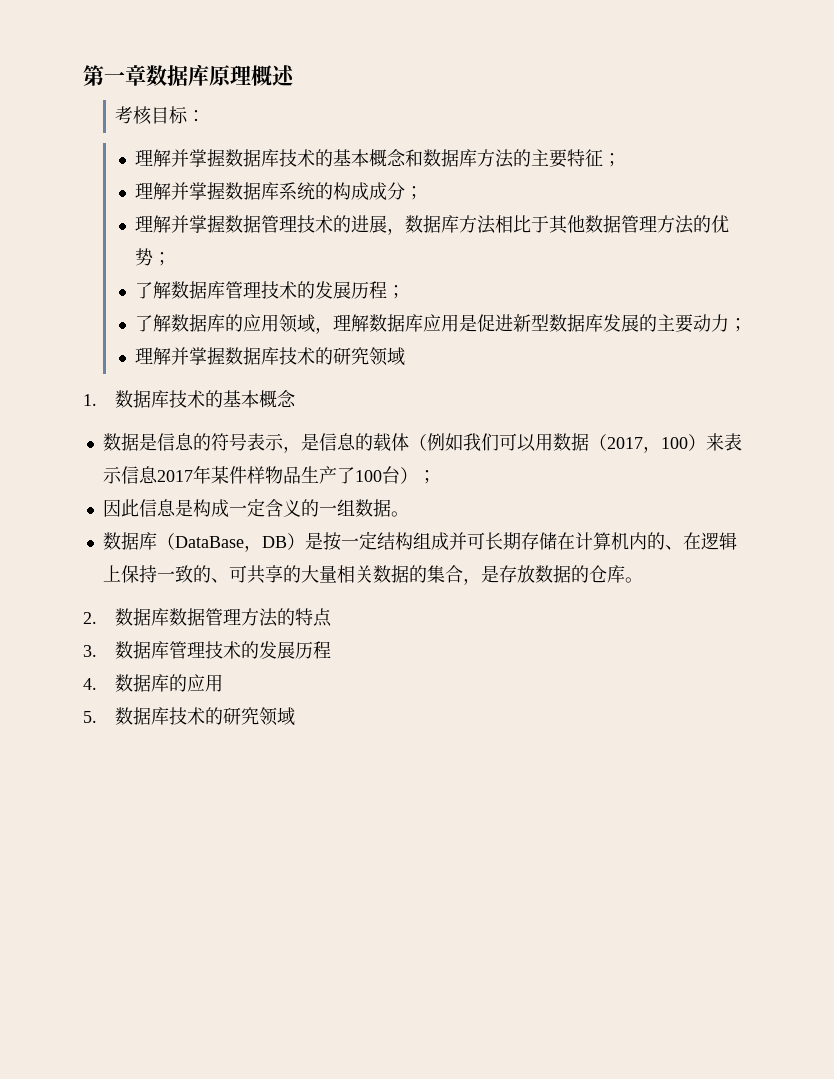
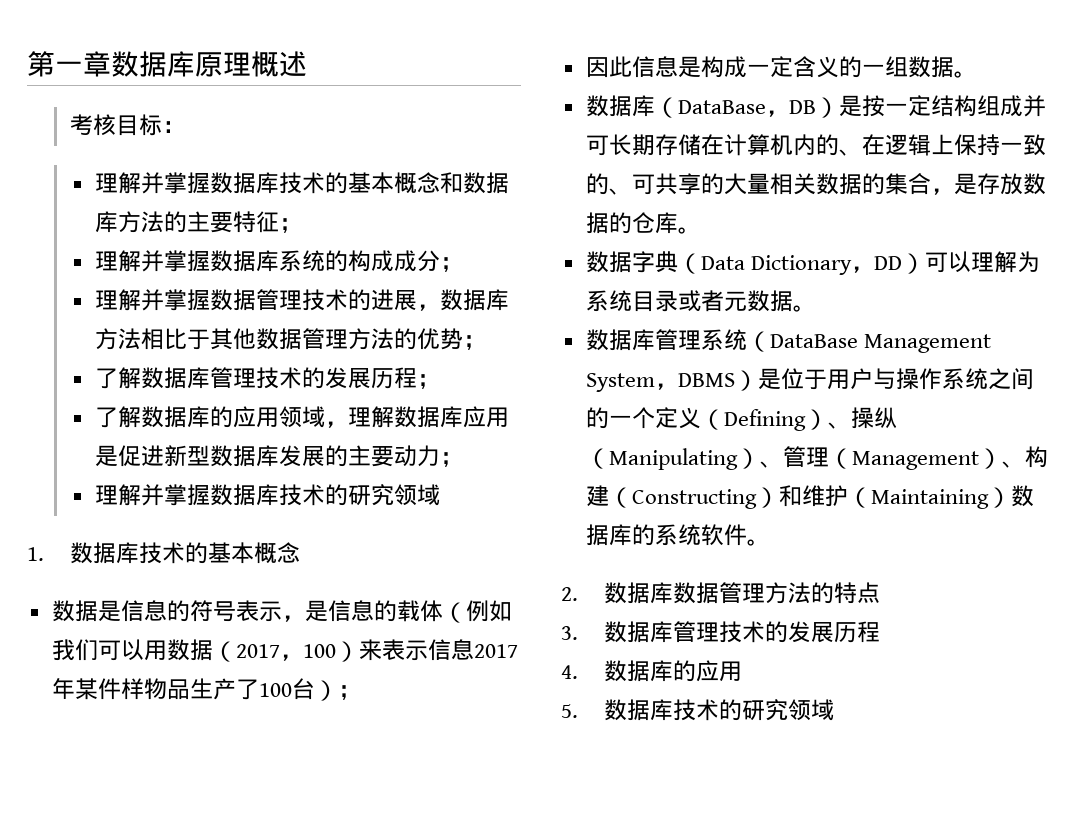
(643, 580) none -> [585,251,1040,275] [585,290,816,312] [585,329,991,353] [585,368,1034,392] [585,407,897,431] [585,446,1048,470] [585,485,1034,509] [585,524,770,546] // 数据字典（Data Dictionary，DD）可以理解为系统目录或者元数据。 // 数据库管理系统（DataBase Management System，DBMS）是位于用户与操作系统之间的一个定义（Defining）、操纵（Manipulating）、管理（Management）、构建（Constructing）和维护（Maintaining）数据库的系统软件。

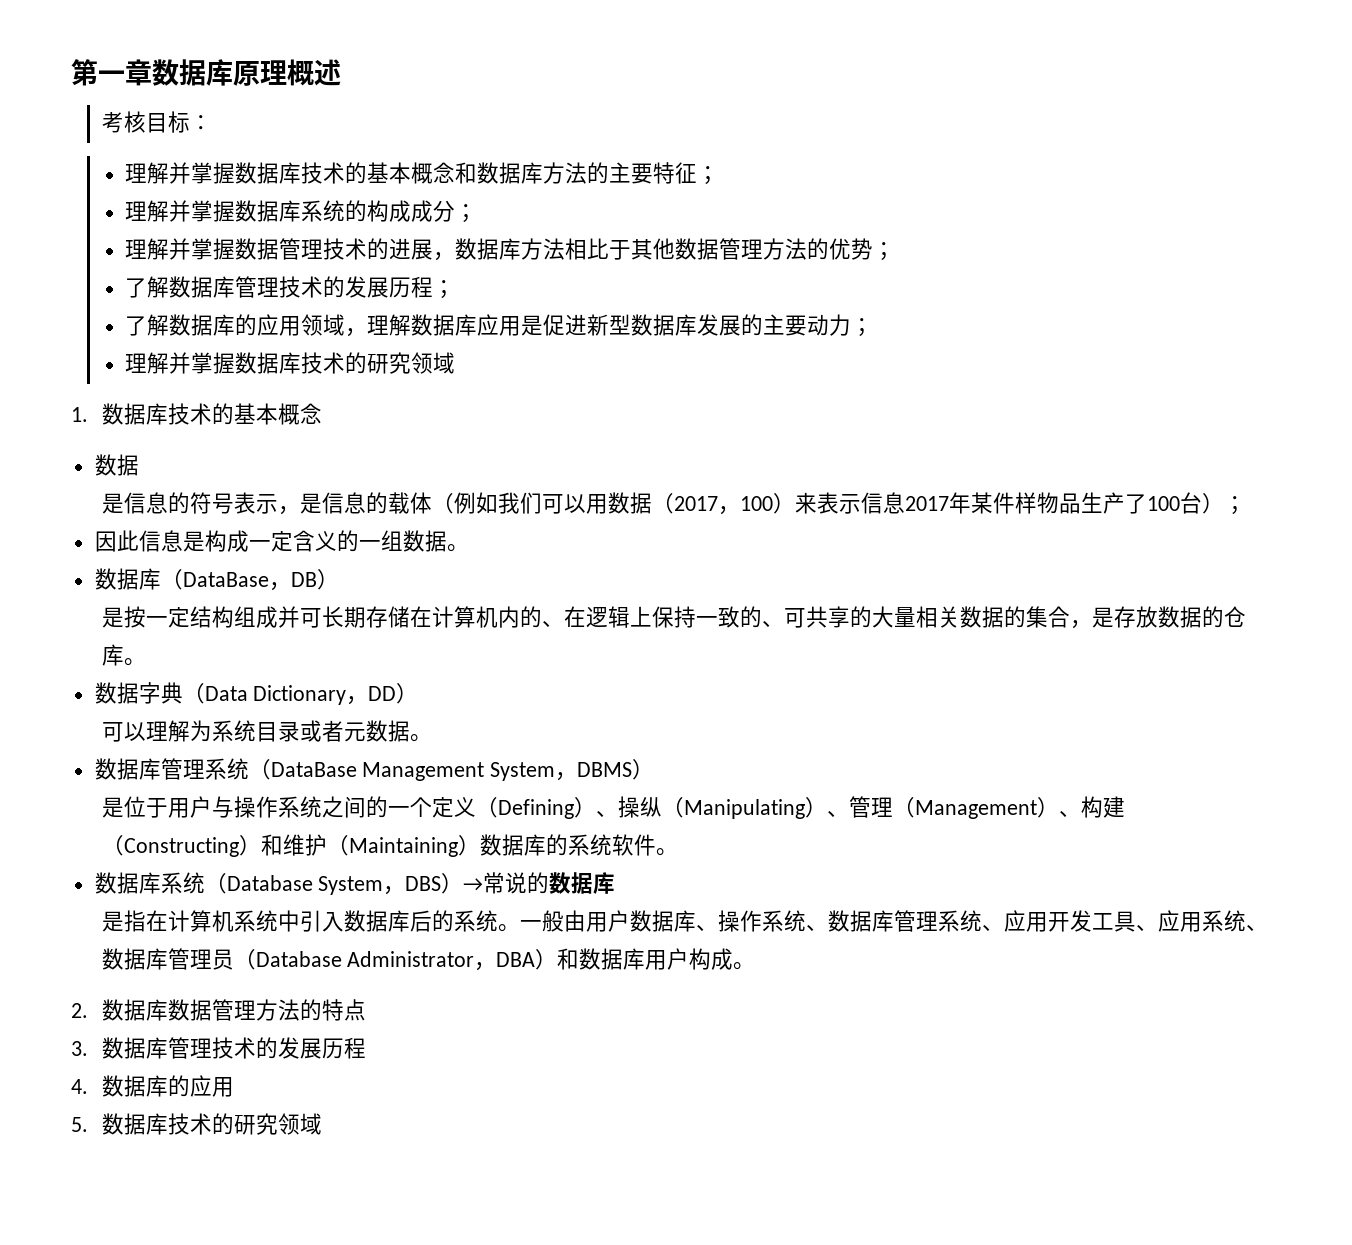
(98, 611) none -> (139, 465) //
(839, 107) none -> (339, 579) //
(925, 263) none -> (419, 693) //
(758, 380) none -> (655, 769) //
(770, 542) none -> [94,872,616,895] [101,910,1268,932] [101,948,756,971] // 数据库系统（Database System，DBS）→常说的数据库 // 是指在计算机系统中引入数据库后的系统。一般由用户数据库、操作系统、数据库管理系统、应用开发工具、应用系统、数据库管理员（Database Administrator，DBA）和数据库用户构成。

